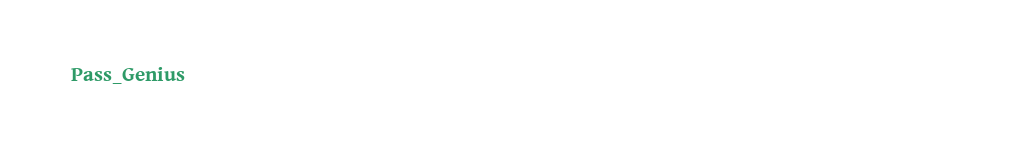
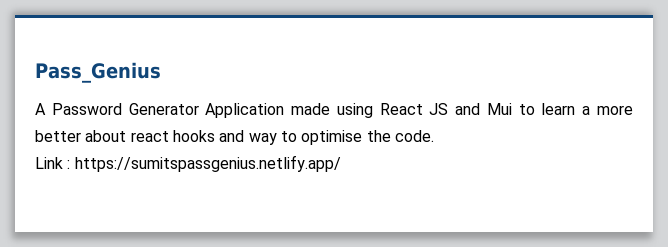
(185, 75) none -> [35,103,633,118] [35,130,434,145] [35,155,341,172] // A Password Generator Application made using React JS and Mui to learn a more better about react hooks and way to optimise the code. // Link : https://sumitspassgenius.netlify.app/

